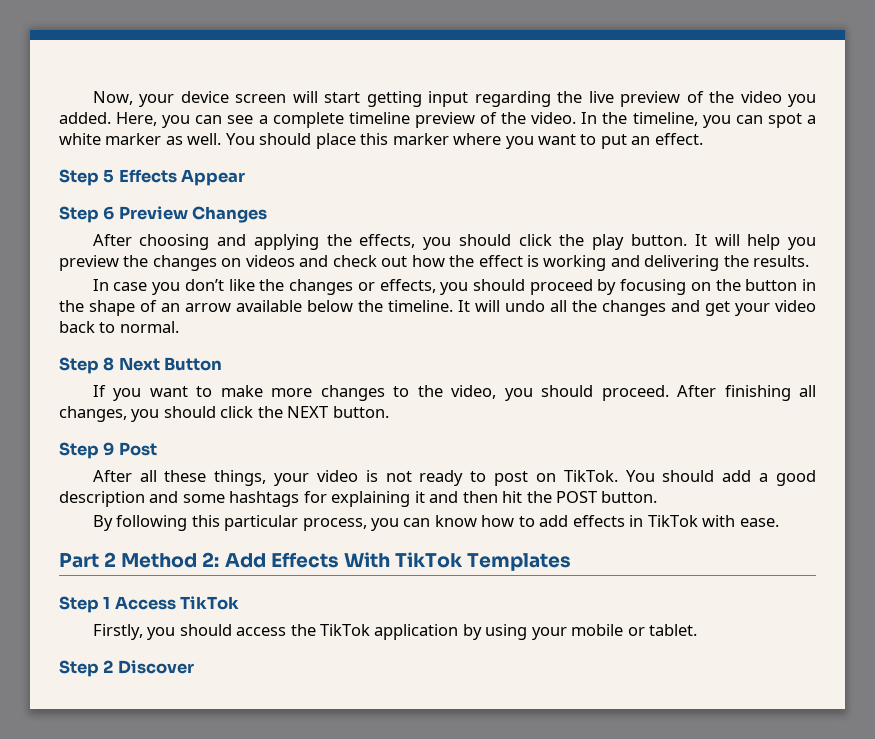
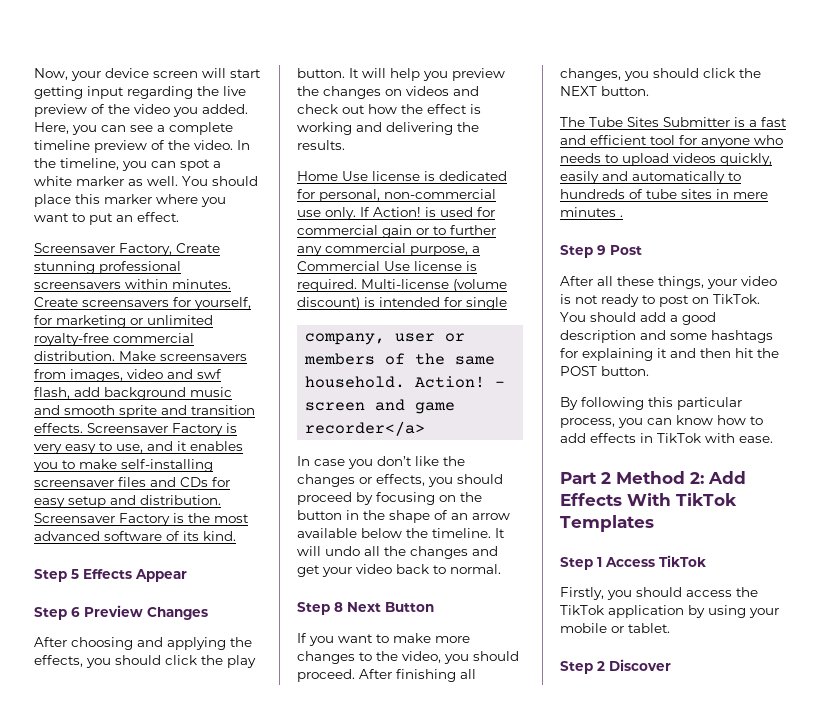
(703, 139) none -> [34,243,220,256] [34,261,181,274] [34,279,231,289] [34,297,251,310] [34,315,213,328] [34,333,194,346] [34,351,247,361] [34,369,222,382] [34,387,232,400] [34,405,255,418] [34,423,237,436] [34,441,243,454] [33,459,213,472] [34,477,230,487] [34,495,221,508] [34,513,249,526] [34,531,236,541] // Screensaver Factory, Create stunning professional screensavers within minutes. Create screensavers for yourself, for marketing or unlimited royalty-free commercial distribution. Make screensavers from images, video and swf flash, add background music and smooth sprite and transition effects. Screensaver Factory is very easy to use, and it enables you to make self-installing screensaver files and CDs for easy setup and distribution. Screensaver Factory is the most advanced software of its kind.
(810, 261) none -> [297,171,507,181] [297,189,496,202] [297,207,495,220] [297,225,496,238] [297,243,480,256] [297,261,477,271] [297,279,507,292] [297,297,507,310] [305,333,466,345] [304,353,496,365] [305,376,506,388] [305,399,456,414] [305,421,426,436] // Home Use license is dedicated for personal, non-commercial use only. If Action! is used for commercial gain or to further any commercial purpose, a Commercial Use license is required. Multi-license (volume discount) is intended for single // company, user or members of the same household. Action! - screen and game recorder</a>
(389, 412) none -> [560,117,787,127] [560,135,783,148] [560,153,772,166] [560,171,741,184] [560,189,768,199] [560,207,623,217] // The Tube Sites Submitter is a fast and efficient tool for anyone who needs to upload videos quickly, easily and automatically to hundreds of tube sites in mere minutes .

